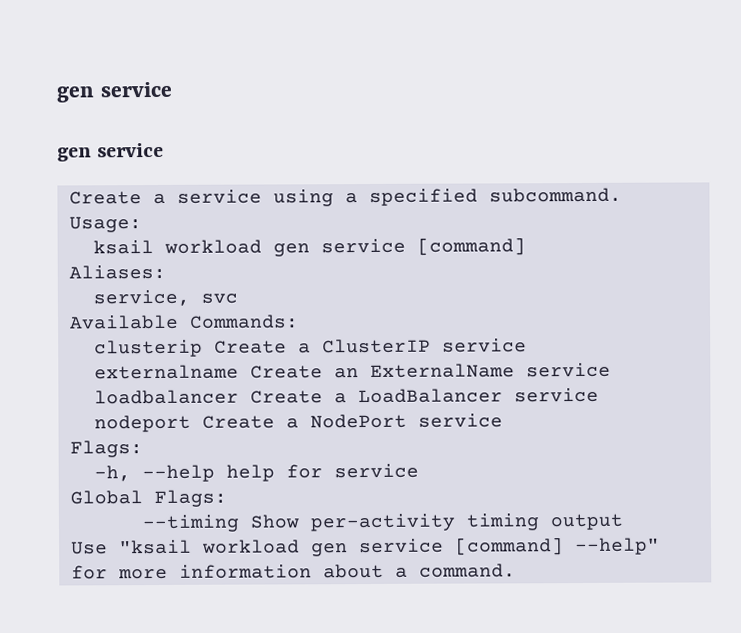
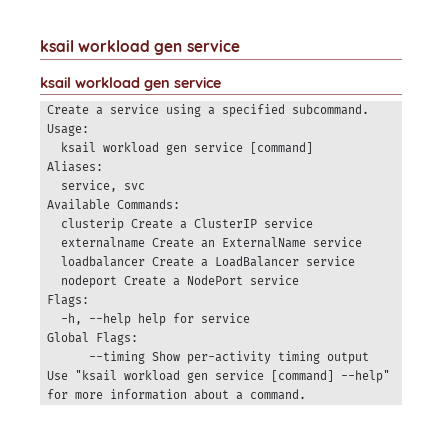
[56,81,172,103] gen service // -> [40,40,240,55] [40,77,140,88] ksail workload gen service // ksail workload

